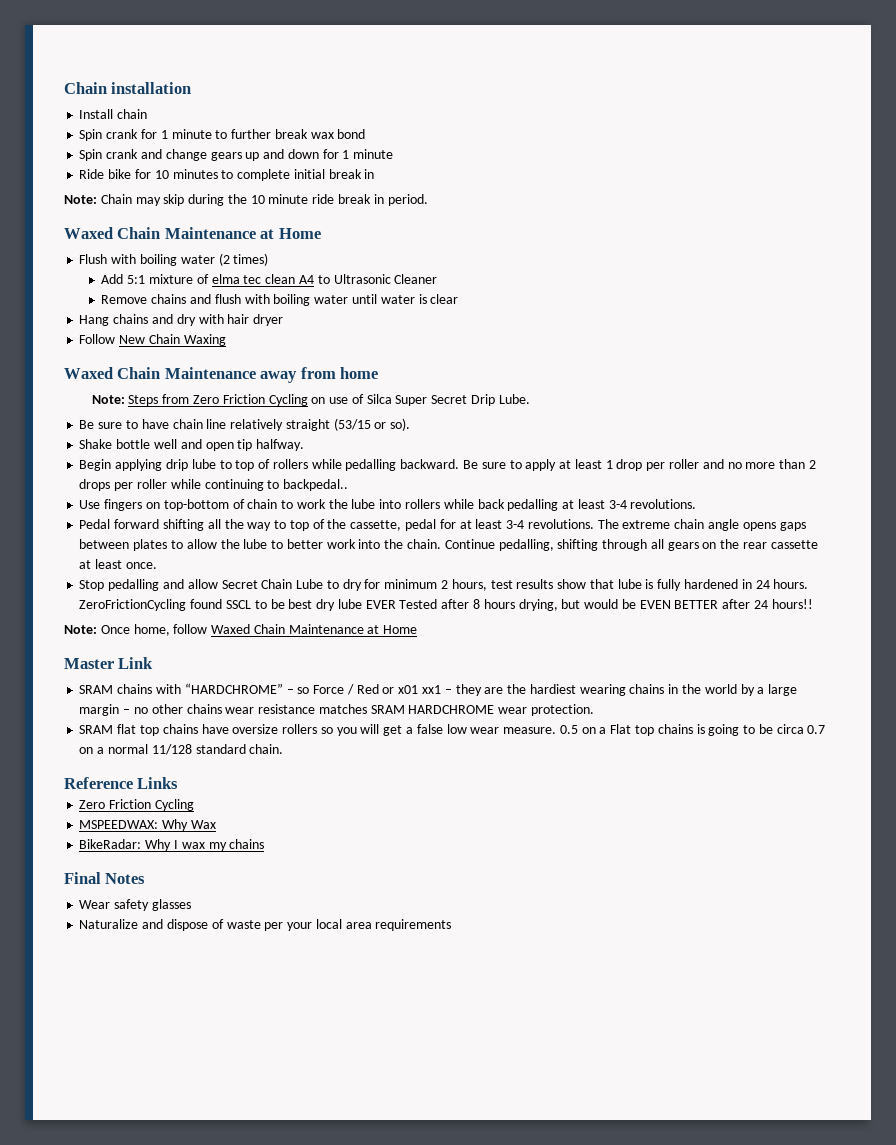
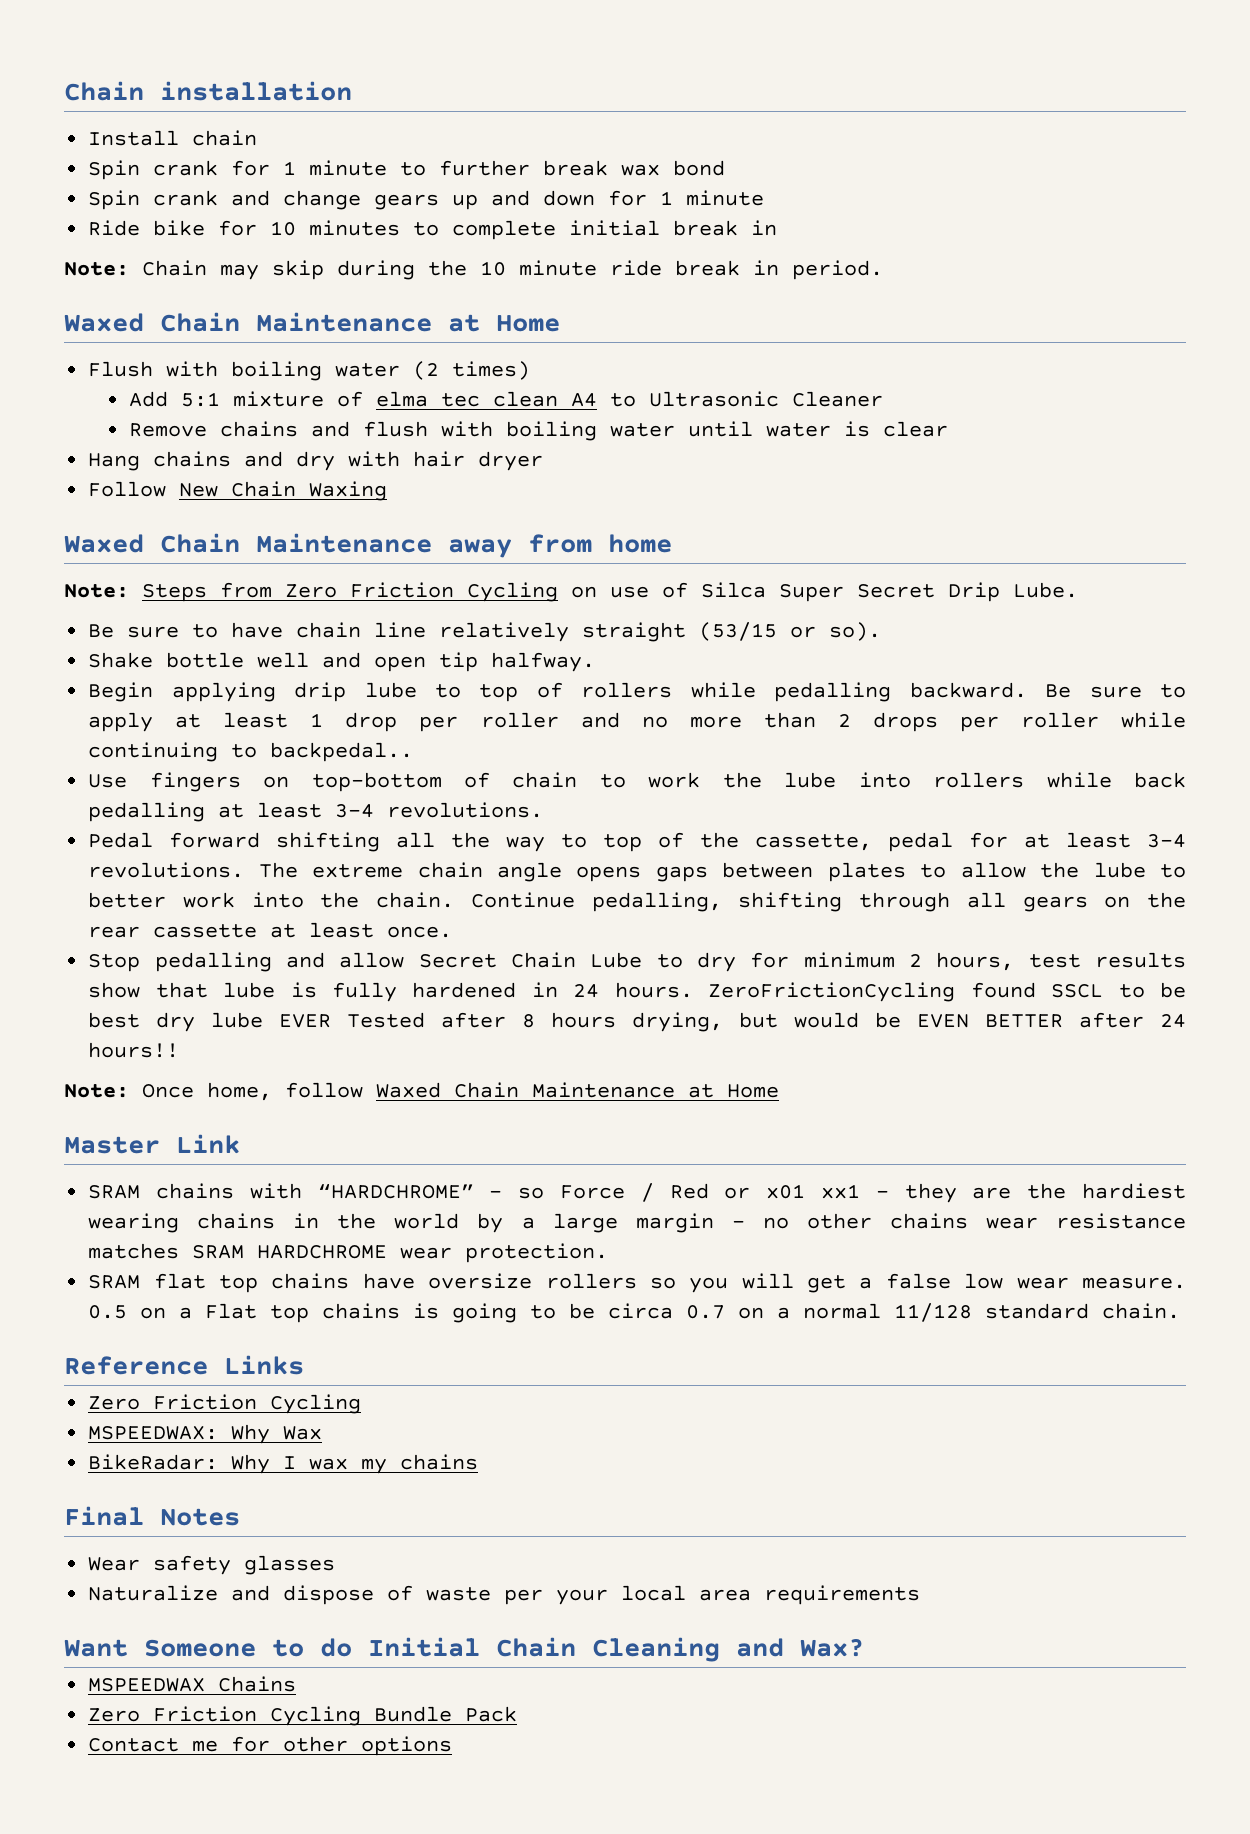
(452, 925) none -> [64,1637,864,1662] [88,1676,297,1692] [88,1706,518,1726] [88,1736,453,1756] // Want Someone to do Initial Chain Cleaning and Wax? // MSPEEDWAX Chains // Zero Friction Cycling Bundle Pack // Contact me for other options

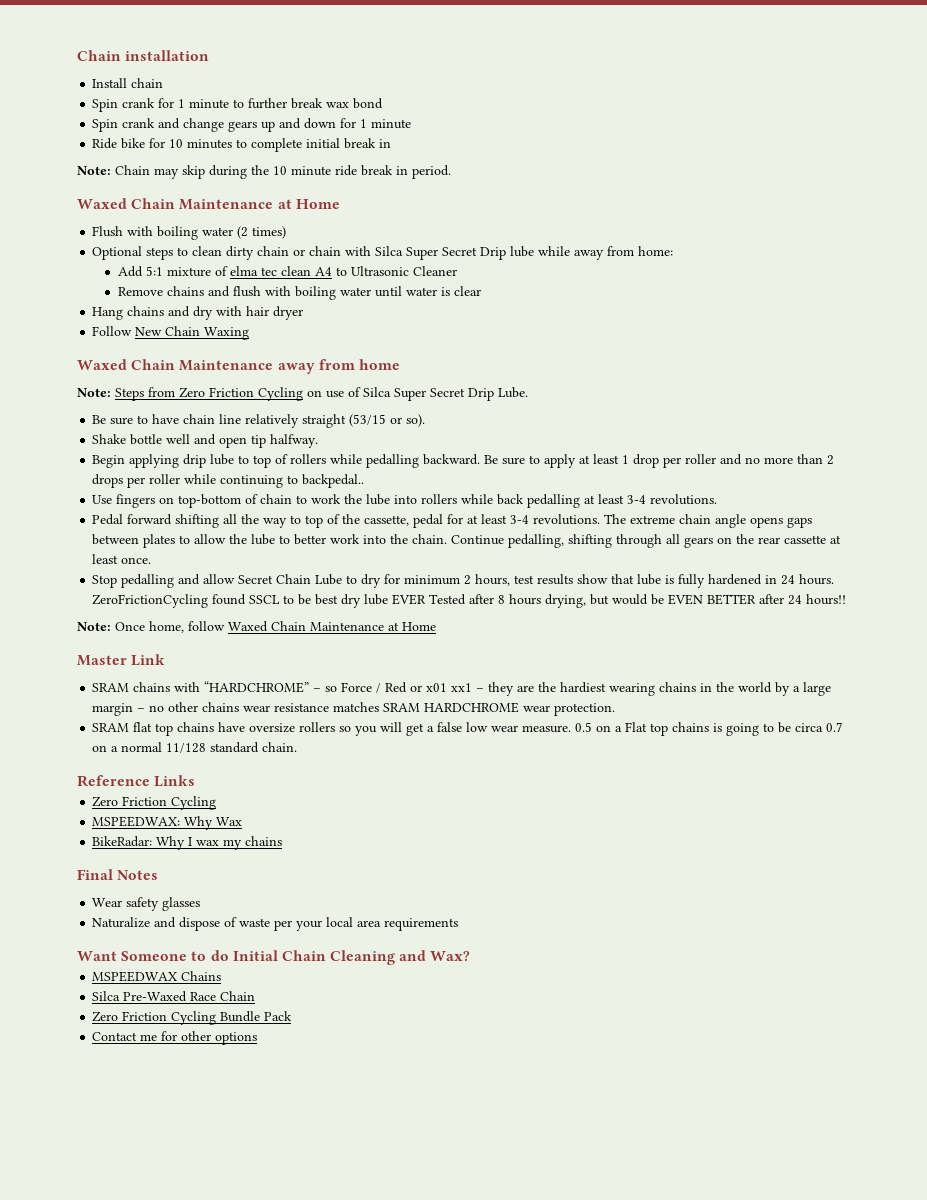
(531, 370) none -> [92,246,674,260] // Optional steps to clean dirty chain or chain with Silca Super Secret Drip lube while away from home:
(297, 1684) none -> [92,991,256,1002] // Silca Pre-Waxed Race Chain

